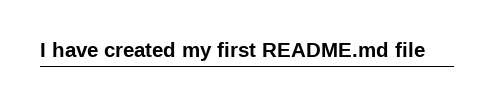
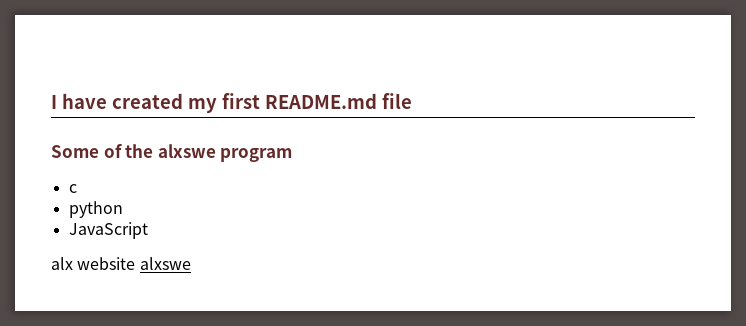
(425, 49) none -> [51,144,293,162] [68,184,77,193] [68,201,123,218] [68,222,148,239] [51,257,191,270] // Some of the alxswe program // c // python // JavaScript // alx website alxswe

